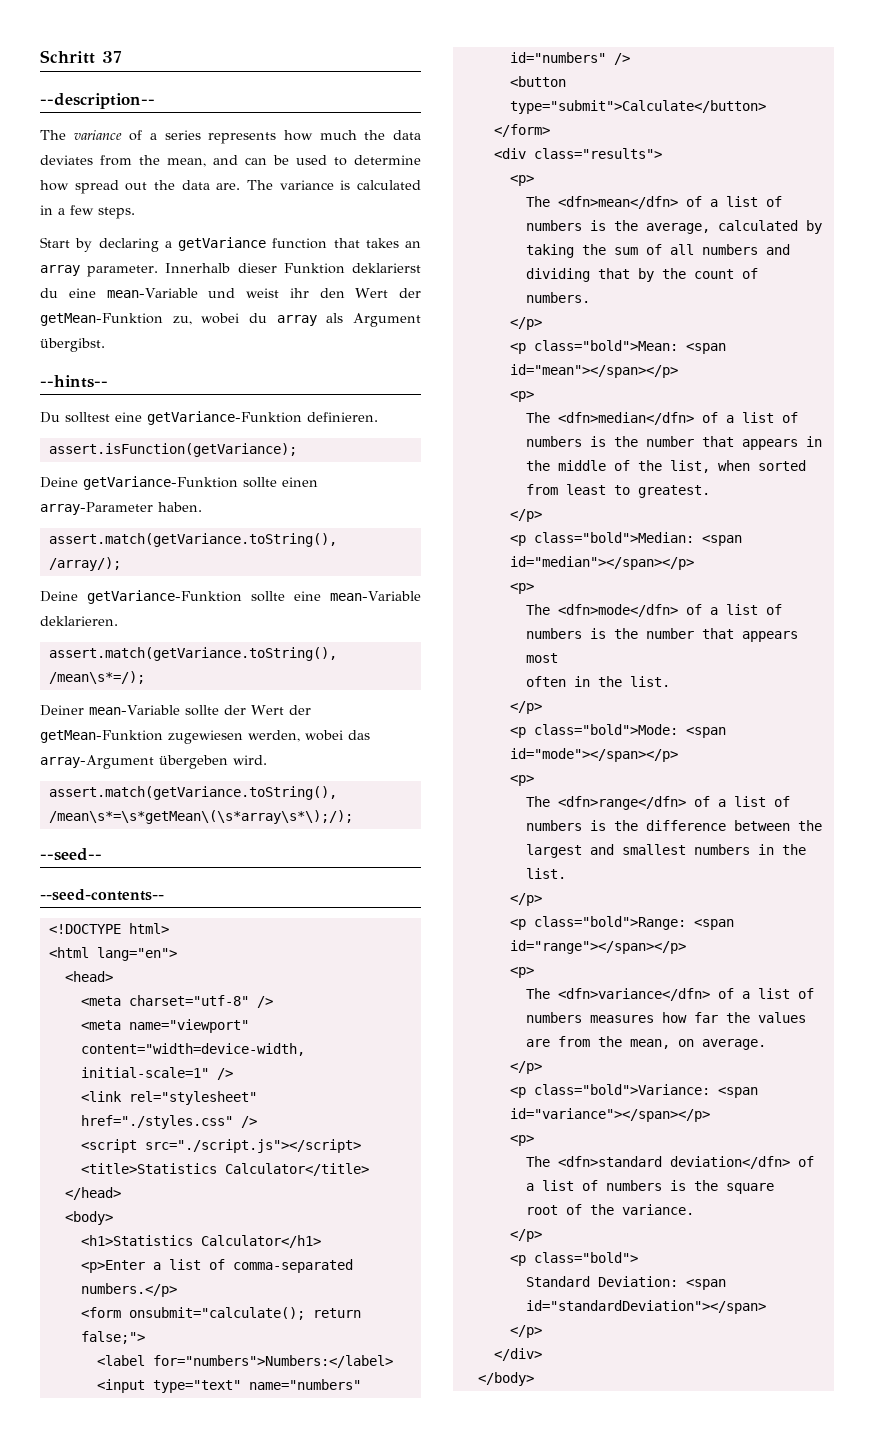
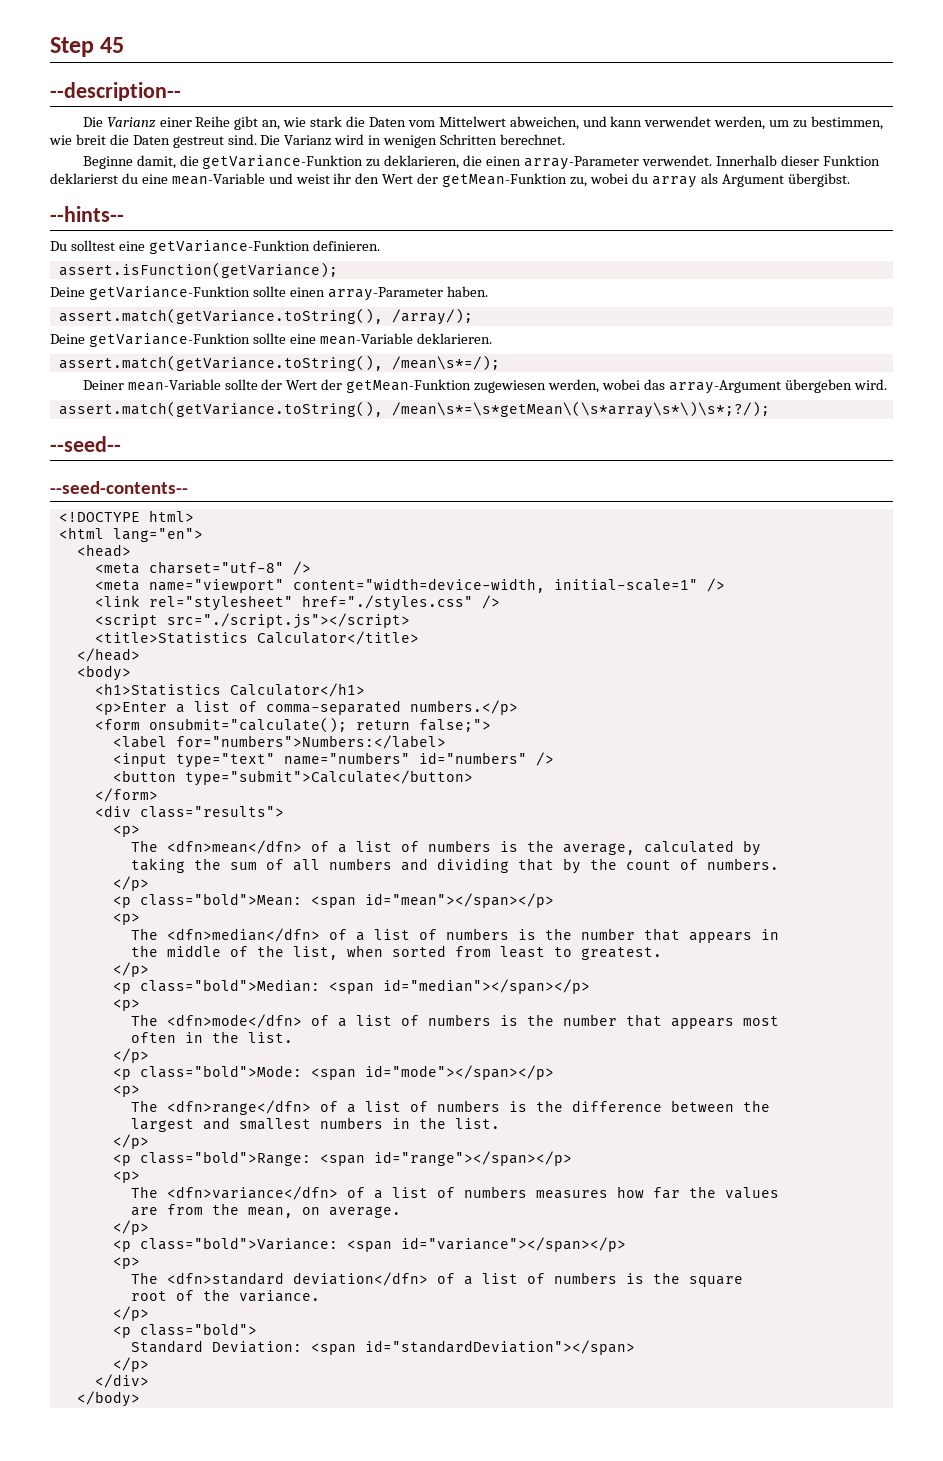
[40,50,122,64] Schritt 37 -> [50,37,125,57] Step 45
[40,130,422,144] [40,155,421,167] [40,180,421,194] [40,205,135,219] [40,237,421,252] [40,265,159,277] The variance of a series represents how much the data deviates from the mean, and can be used to determine how spread out the data are. The variance is calculated in a few steps. // Start by declaring a getVariance function that takes an array parameter. -> [82,116,884,130] [49,134,565,148] [82,155,712,170] Die Varianz einer Reihe gibt an, wie stark die Daten vom Mittelwert abweichen, und kann verwendet werden, um zu bestimmen, wie breit die Daten gestreut sind. Die Varianz wird in wenigen Schritten berechnet. // Beginne damit, die getVariance-Funktion zu deklarieren, die einen array-Parameter verwendet.
[48,810,353,824] /mean\s*=\s*getMean\(\s*array\s*\);/); -> [391,401,770,418] /mean\s*=\s*getMean\(\s*array\s*\)\s*;?/);

